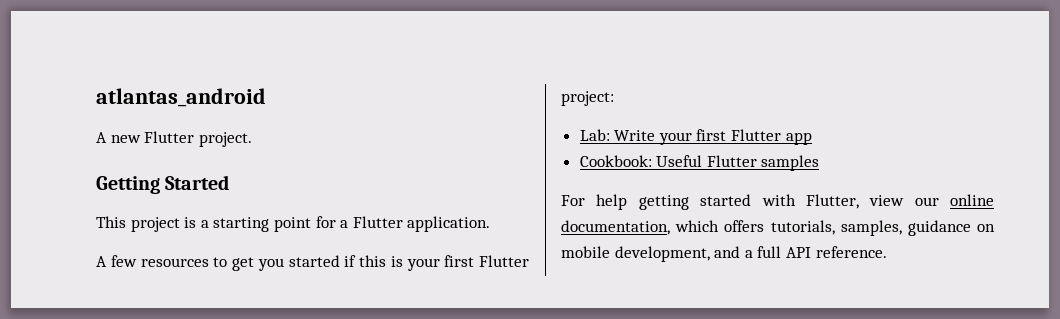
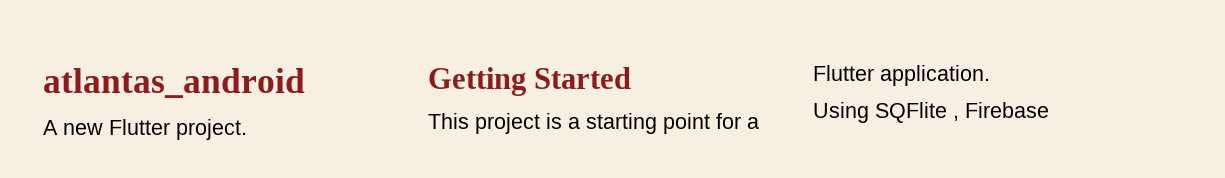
[96,255,529,271] [561,91,614,106] [579,129,812,145] [579,155,820,171] [561,194,994,210] [561,220,995,236] [561,246,887,262] A few resources to get you started if this is your first Flutter project: // Lab: Write your first Flutter app // Cookbook: Useful Flutter samples // For help getting started with Flutter, view our online documentation, which offers tutorials, samples, guidance on mobile development, and a full API reference. -> [813,102,1049,123] Using SQFlite , Firebase

